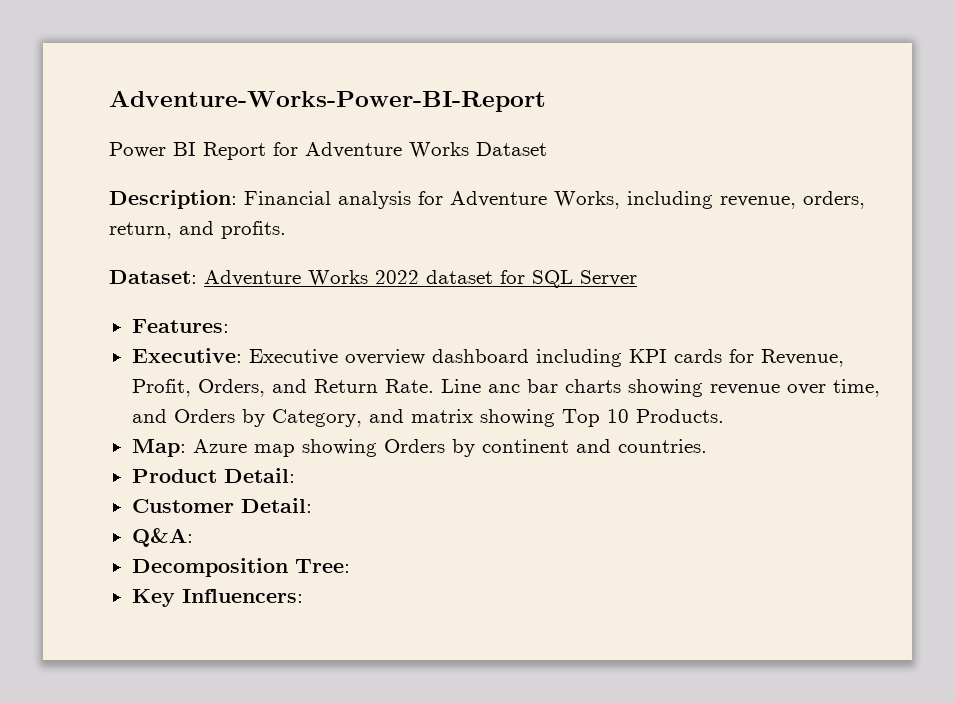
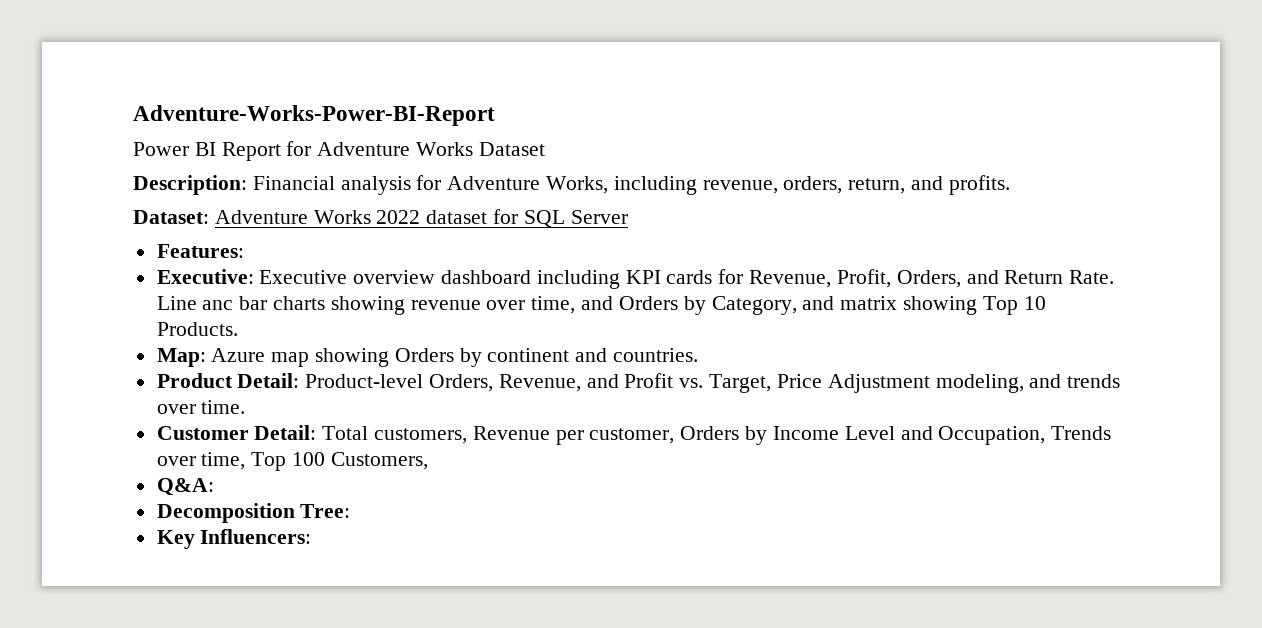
[131,498,312,513] // Customer Detail: -> [305,373,1121,393] [156,400,246,414] [156,425,1112,445] [156,452,428,471] Product-level Orders, Revenue, and Profit vs. Target, Price Adjustment modeling, and trends over time. // Customer Detail: Total customers, Revenue per customer, Orders by Income Level and Occupation, Trends over time, Top 100 Customers,

